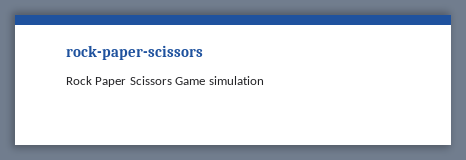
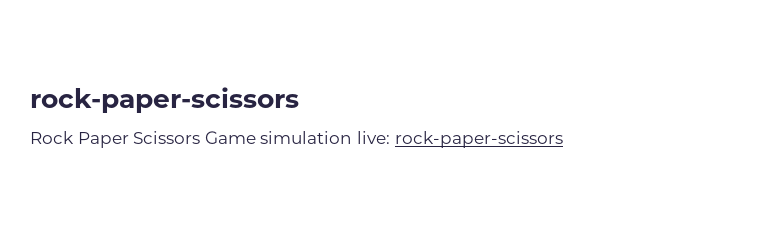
(264, 80) none -> [356,131,563,148] live: rock-paper-scissors

